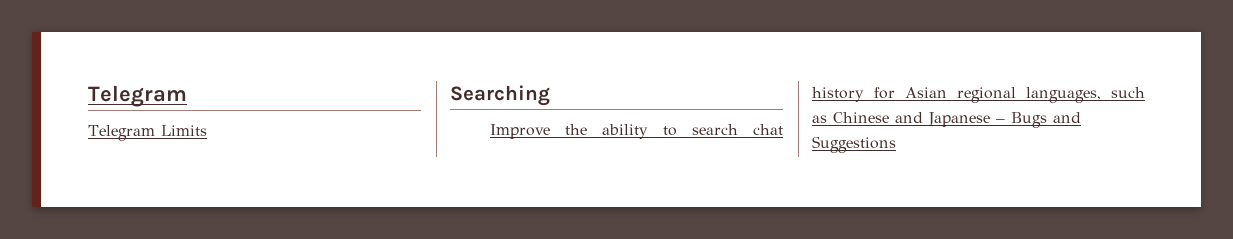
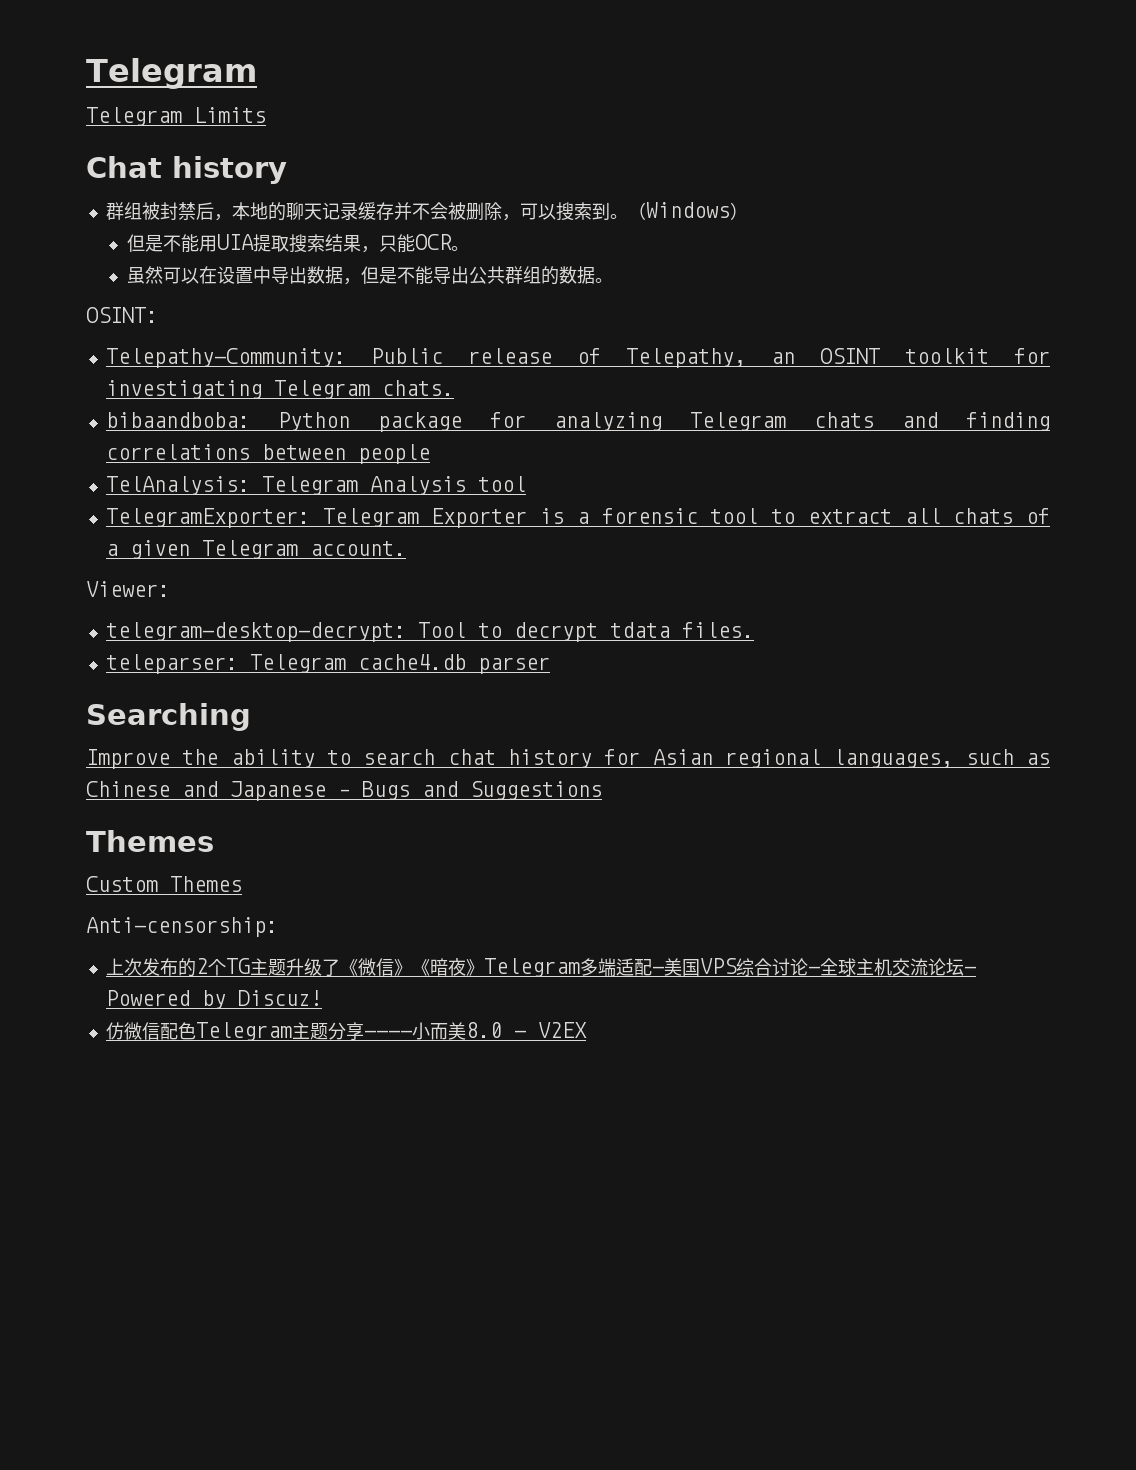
(207, 130) none -> [86,156,287,184] [105,202,748,221] [126,234,469,253] [126,266,613,285] [86,307,158,323] [105,348,1050,368] [105,380,454,399] [105,412,1050,432] [105,444,430,464] [105,476,526,495] [105,508,1050,528] [105,540,406,559] [86,581,170,597] [105,622,754,642] [105,654,550,674] // Chat history // 群组被封禁后，本地的聊天记录缓存并不会被删除，可以搜索到。（Windows） // 但是不能用UIA提取搜索结果，只能OCR。 // 虽然可以在设置中导出数据，但是不能导出公共群组的数据。 // OSINT: // Telepathy-Community: Public release of Telepathy, an OSINT toolkit for investigating Telegram chats. // bibaandboba: Python package for analyzing Telegram chats and finding correlations between people // TelAnalysis: Telegram Analysis tool // TelegramExporter: Telegram Exporter is a forensic tool to extract all chats of a given Telegram account. // Viewer: // telegram-desktop-decrypt: Tool to decrypt tdata files. // teleparser: Telegram cache4.db parser
(896, 144) none -> [86,830,214,852] [86,876,242,892] [86,917,278,937] [105,958,976,977] [105,990,322,1009] [105,1022,587,1041] // Themes // Custom Themes // Anti-censorship: // 上次发布的2个TG主题升级了《微信》《暗夜》Telegram多端适配-美国VPS综合讨论-全球主机交流论坛- Powered by Discuz! // 仿微信配色Telegram主题分享----小而美8.0 - V2EX

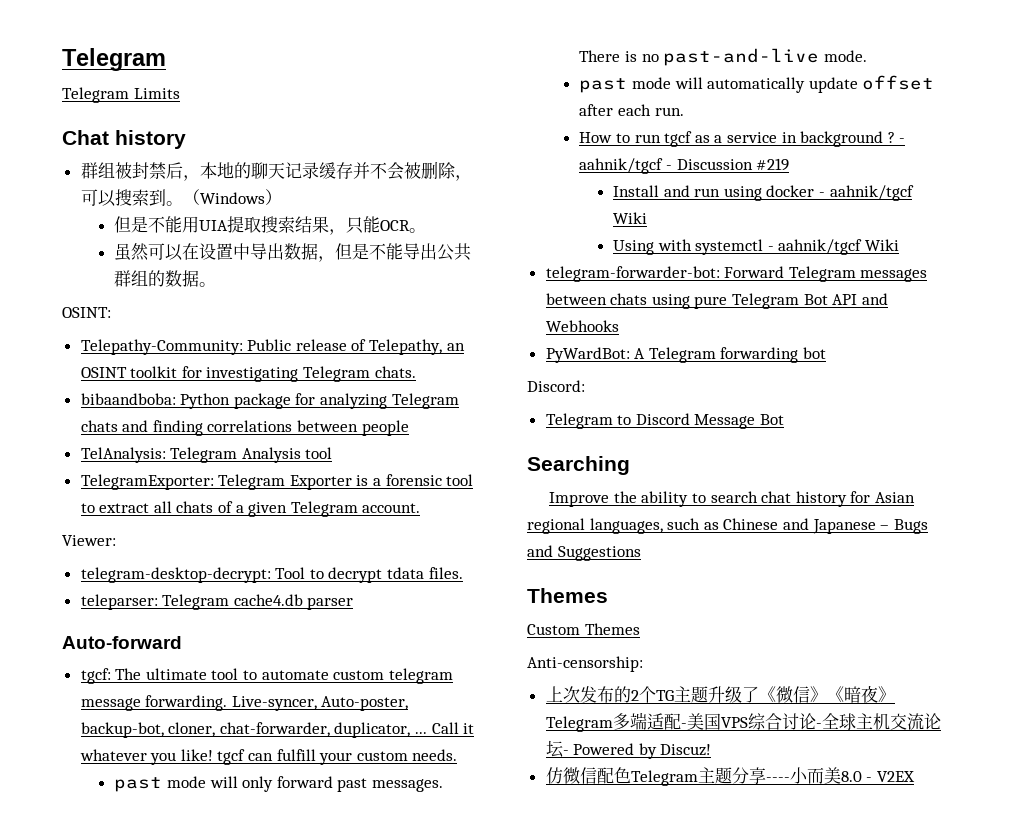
(550, 665) none -> [62,636,182,649] [80,668,453,684] [80,695,409,711] [80,722,475,738] [79,749,458,765] [114,776,443,792] [579,48,867,66] [579,75,935,93] [579,104,684,116] [579,131,906,147] [579,158,790,174] [613,185,914,201] [613,212,648,224] [613,239,899,255] [545,266,928,282] [545,293,888,309] [545,320,619,332] [545,347,827,363] [527,380,585,392] [545,413,785,429] // Auto-forward // tgcf: The ultimate tool to automate custom telegram message forwarding. Live-syncer, Auto-poster, backup-bot, cloner, chat-forwarder, duplicator, ... Call it whatever you like! tgcf can fulfill your custom needs. // past mode will only forward past messages. There is no past-and-live mode. // past mode will automatically update offset after each run. // How to run tgcf as a service in background ? - aahnik/tgcf - Discussion #219 // Install and run using docker - aahnik/tgcf Wiki // Using with systemctl - aahnik/tgcf Wiki // telegram-forwarder-bot: Forward Telegram messages between chats using pure Telegram Bot API and Webhooks // PyWardBot: A Telegram forwarding bot // Discord: // Telegram to Discord Message Bot

